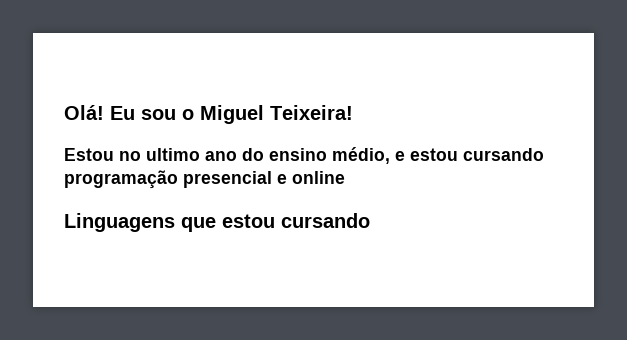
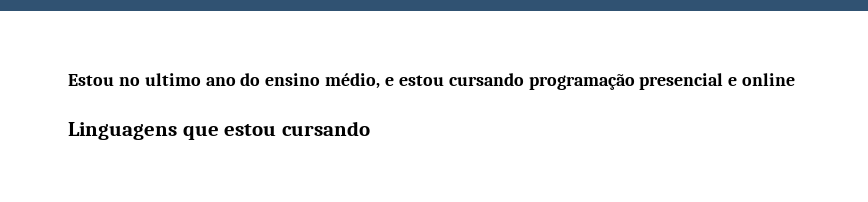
[64,105,353,124] Olá! Eu sou o Miguel Teixeira! // -> (68, 80) none

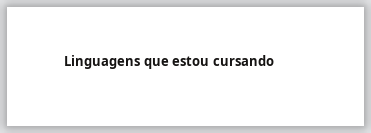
[68,73,796,90] Estou no ultimo ano do ensino médio, e estou cursando programação presencial e online // -> (64, 62) none

